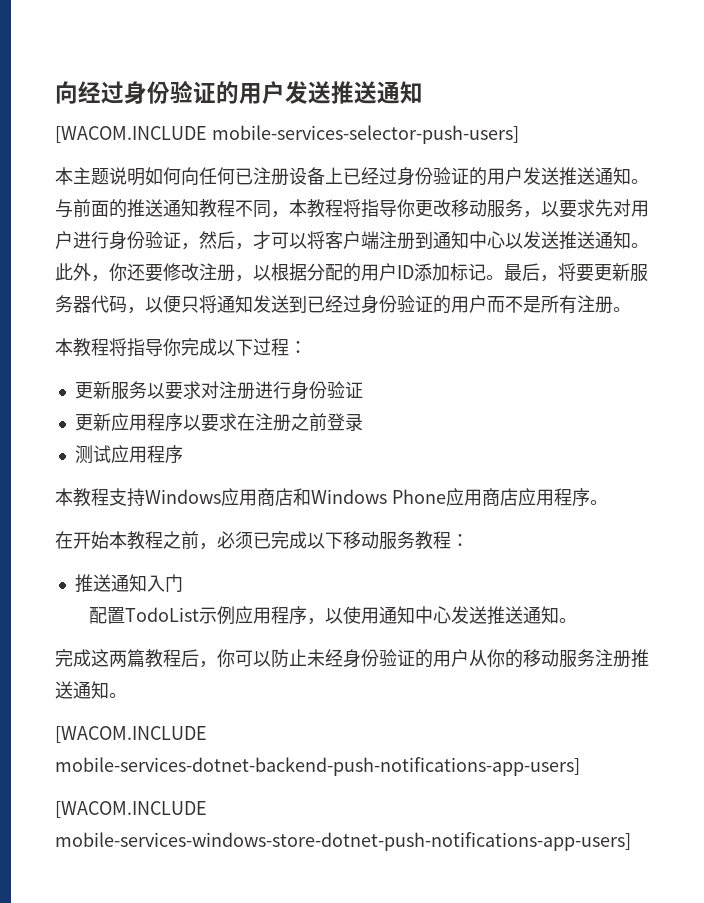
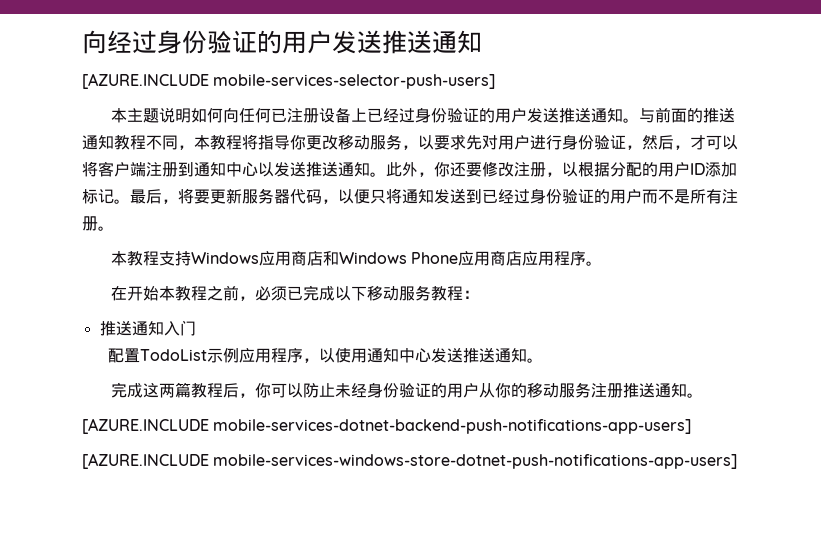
[55,126,207,143] [WACOM.INCLUDE -> [82,73,209,89] [AZURE.INCLUDE
[55,338,307,357] [74,381,363,400] [74,413,363,432] [74,445,183,464] // 本教程将指导你完成以下过程： // 更新服务以要求对注册进行身份验证 // 更新应用程序以要求在注册之前登录 // 测试应用程序 -> (114, 228) none
[55,726,207,743] [WACOM.INCLUDE -> [82,418,209,434] [AZURE.INCLUDE
[55,801,207,818] [WACOM.INCLUDE -> [82,453,209,469] [AZURE.INCLUDE

